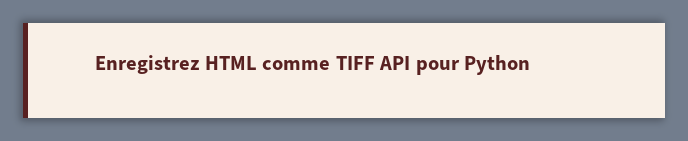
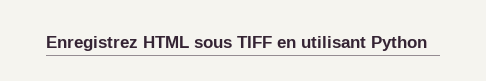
[262,56,460,75] comme TIFF API pour -> [194,36,366,48] sous TIFF en utilisant

